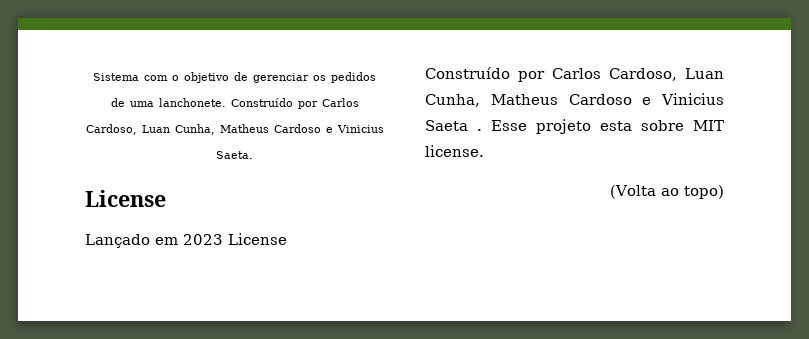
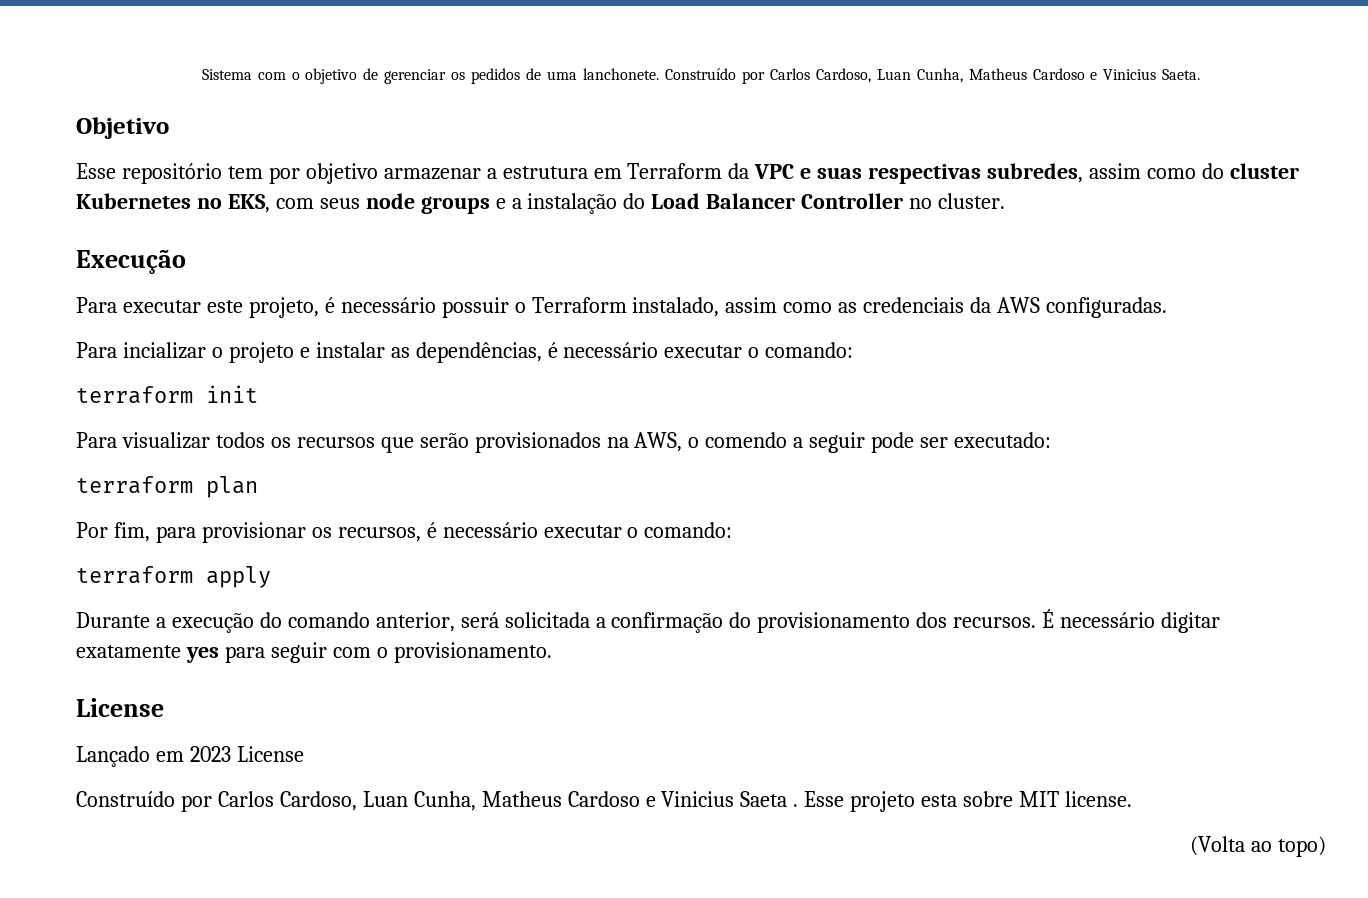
(253, 155) none -> [76,117,169,139] [76,163,1299,184] [76,193,1006,214] [76,249,186,274] [76,297,1168,318] [76,342,854,363] [76,385,258,404] [76,432,1052,453] [76,476,258,498] [76,522,733,543] [76,566,271,588] [76,609,1221,633] [76,642,552,663] // Objetivo // Esse repositório tem por objetivo armazenar a estrutura em Terraform da VPC e suas respectivas subredes, assim como do cluster Kubernetes no EKS, com seus node groups e a instalação do Load Balancer Controller no cluster. // Execução // Para executar este projeto, é necessário possuir o Terraform instalado, assim como as credenciais da AWS configuradas. // Para incializar o projeto e instalar as dependências, é necessário executar o comando: // terraform init // Para visualizar todos os recursos que serão provisionados na AWS, o comendo a seguir pode ser executado: // terraform plan // Por fim, para provisionar os recursos, é necessário executar o comando: // terraform apply // Durante a execução do comando anterior, será solicitada a confirmação do provisionamento dos recursos. É necessário digitar exatamente yes para seguir com o provisionamento.

